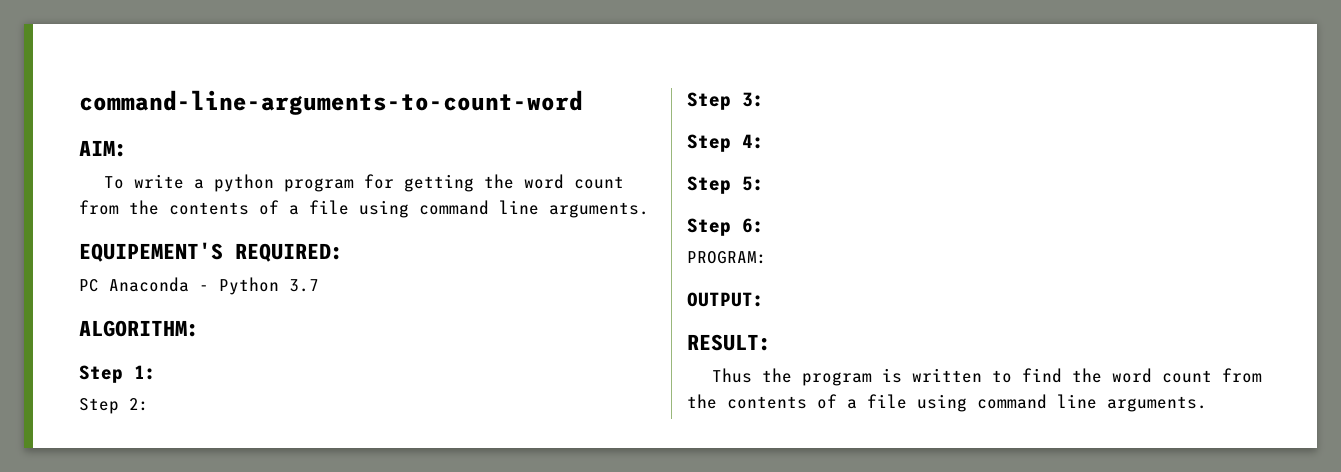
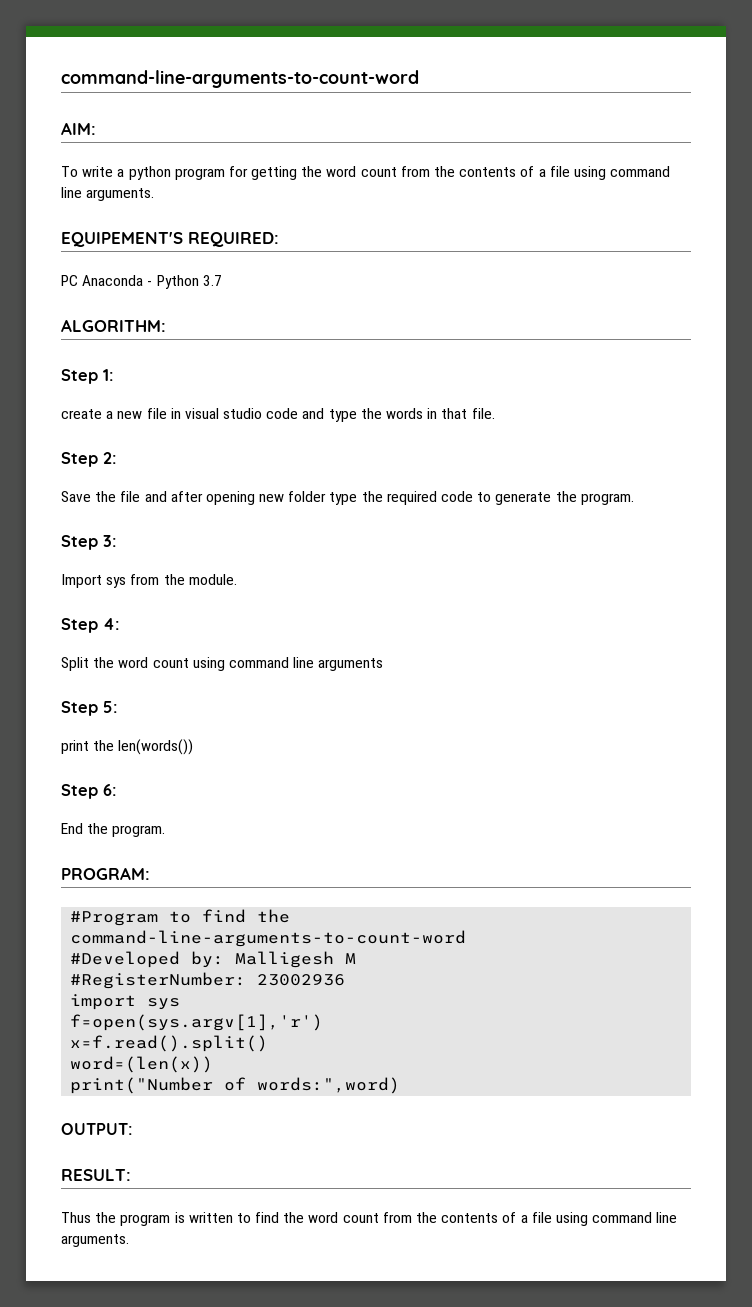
[79,398,149,414] [687,92,764,110] [687,134,764,152] Step 2: // Step 3: // Step 4: -> [61,408,495,422] [61,452,117,467] [61,491,634,505] [61,535,117,550] [61,574,237,588] [61,618,120,633] [61,657,384,671] create a new file in visual studio code and type the words in that file. // Step 2: // Save the file and after opening new folder type the required code to generate the program. // Step 3: // Import sys from the module. // Step 4: // Split the word count using command line arguments
(764, 183) none -> [61,739,194,755] // print the len(words())
[687,251,767,264] PROGRAM: -> [61,823,166,837] [61,867,150,880] [70,909,291,926] [70,930,467,947] [70,951,357,968] [70,972,346,989] [70,994,181,1010] [70,1014,324,1031] [70,1035,269,1052] [70,1056,214,1073] [70,1077,401,1094] End the program. // PROGRAM: // #Program to find the command-line-arguments-to-count-word // #Developed by: Malligesh M // #RegisterNumber: 23002936 // import sys // f=open(sys.argv[1],'r') // x=f.read().split() // word=(len(x)) // print("Number of words:",word)

